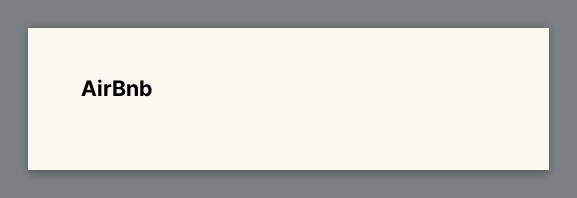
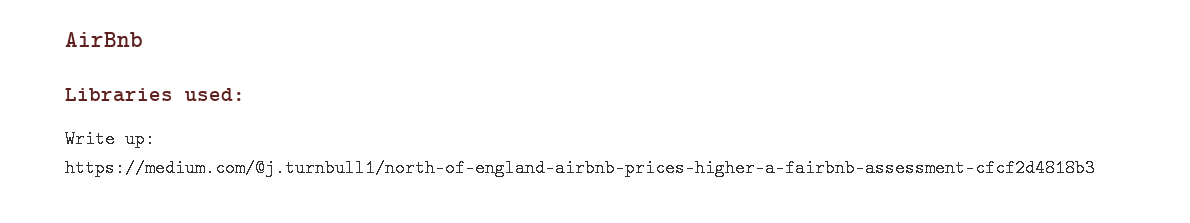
(152, 88) none -> [65,88,245,102] [65,130,155,148] [65,159,1095,177] // Libraries used: // Write up: https://medium.com/@j.turnbull1/north-of-england-airbnb-prices-higher-a-fairbnb-assessment-cfcf2d4818b3

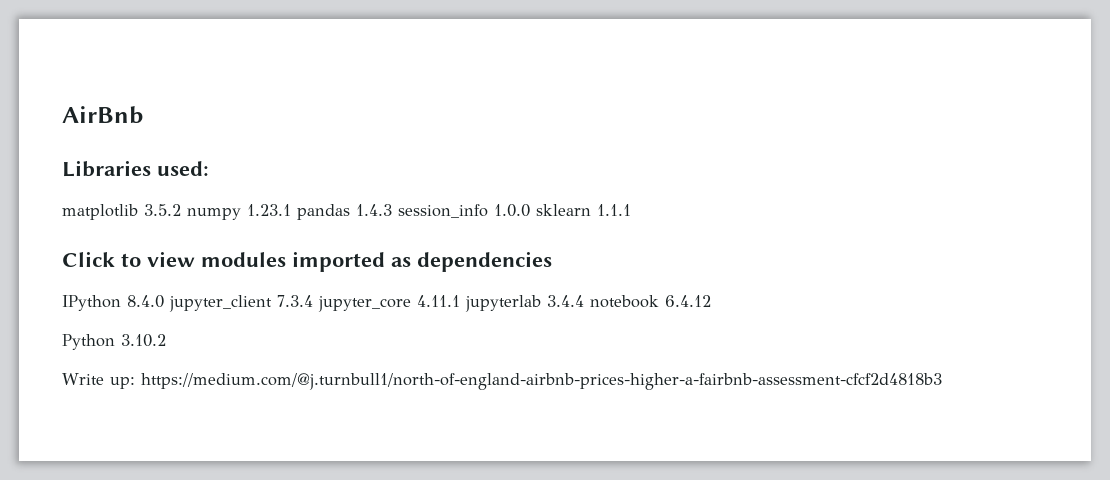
(245, 94) none -> [62,204,631,220] [62,251,552,272] [62,295,711,312] [62,334,166,350] // matplotlib 3.5.2 numpy 1.23.1 pandas 1.4.3 session_info 1.0.0 sklearn 1.1.1 // Click to view modules imported as dependencies // IPython 8.4.0 jupyter_client 7.3.4 jupyter_core 4.11.1 jupyterlab 3.4.4 notebook 6.4.12 // Python 3.10.2

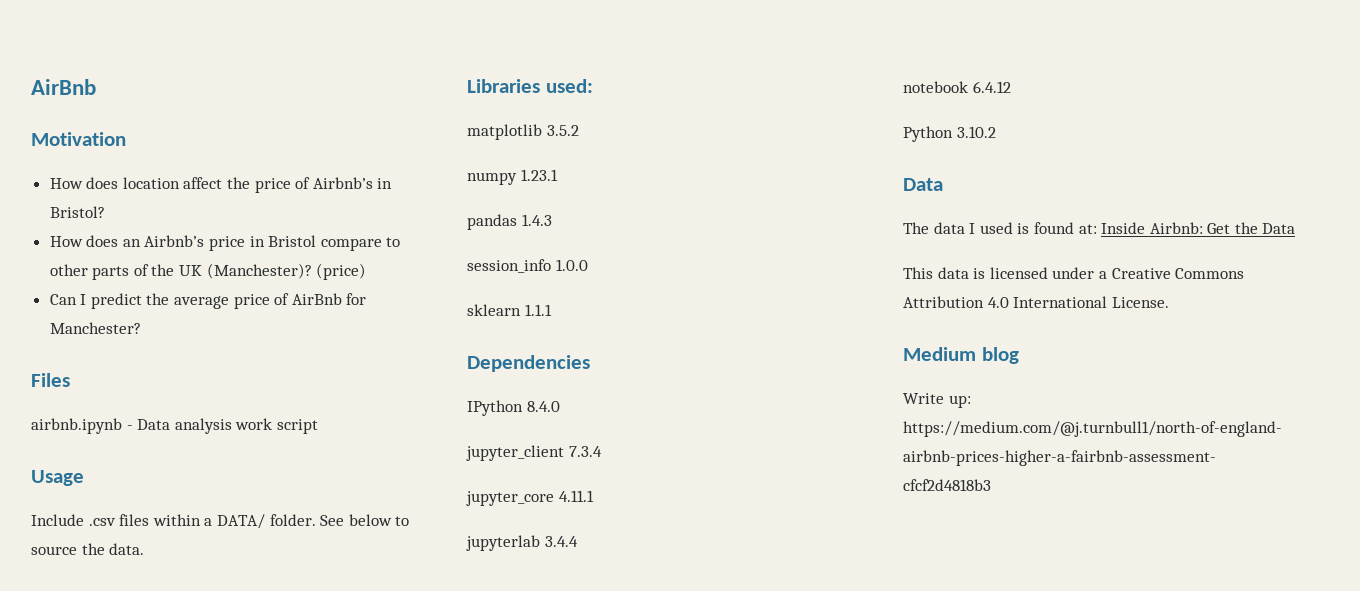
[62,106,143,124] AirBnb -> [31,79,96,95] [31,132,126,146] [49,177,393,193] [49,206,105,218] [49,235,401,251] [49,263,367,280] [49,293,367,309] [49,322,141,334] [31,373,70,387] [31,418,318,434] [31,470,84,486] [31,514,410,529] [31,543,145,555] AirBnb // Motivation // How does location affect the price of Airbnb’s in Bristol? // How does an Airbnb’s price in Bristol compare to other parts of the UK (Manchester)? (price) // Can I predict the average price of AirBnb for Manchester? // Files // airbnb.ipynb - Data analysis work script // Usage // Include .csv files within a DATA/ folder. See below to source the data.
(181, 210) none -> (579, 130) //
(291, 210) none -> (558, 175) //
(392, 210) none -> (552, 220) //
(530, 210) none -> (588, 265) //
[62,251,552,272] Click to view modules imported as dependencies -> [467,355,590,372] Dependencies
(164, 301) none -> (560, 406) //
(313, 301) none -> (602, 451) //
(460, 301) none -> (594, 496) //
(584, 301) none -> (578, 541) //
(166, 340) none -> [903,178,943,191] [903,222,1296,234] [903,267,1245,279] [903,296,1169,308] [903,347,1019,364] // Data // The data I used is found at: Inside Airbnb: Get the Data // This data is licensed under a Creative Commons Attribution 4.0 International License. // Medium blog

